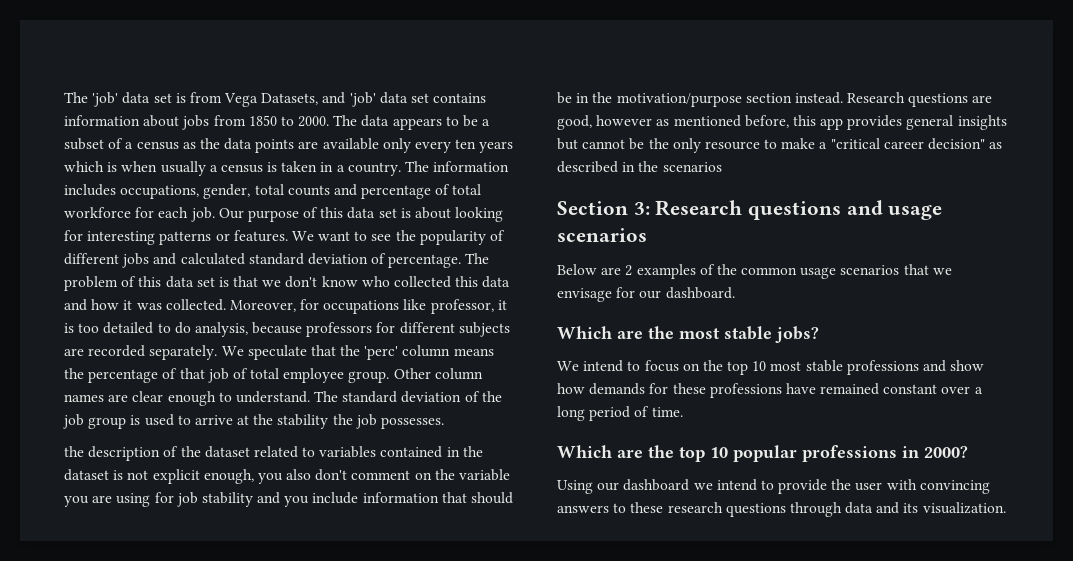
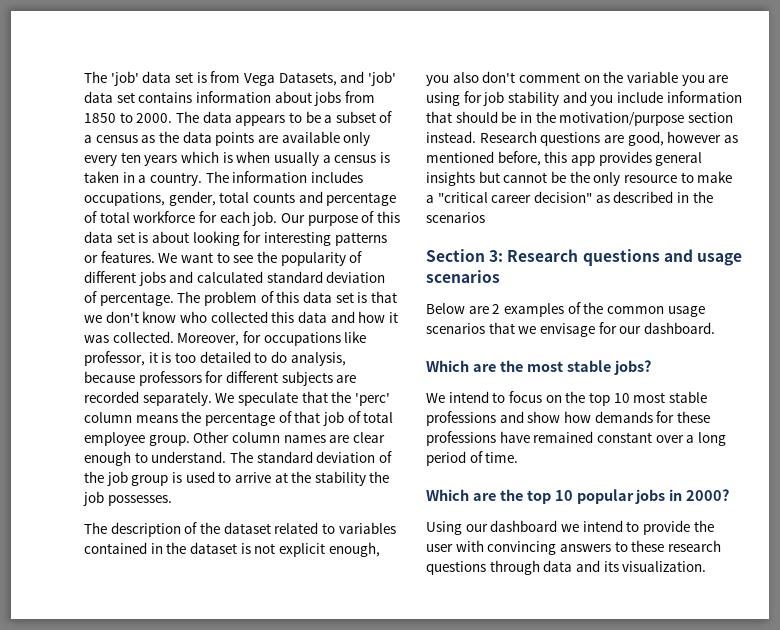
[64,446,84,457] the -> [84,522,107,534] The
[802,445,897,462] professions -> [635,489,666,504] jobs

